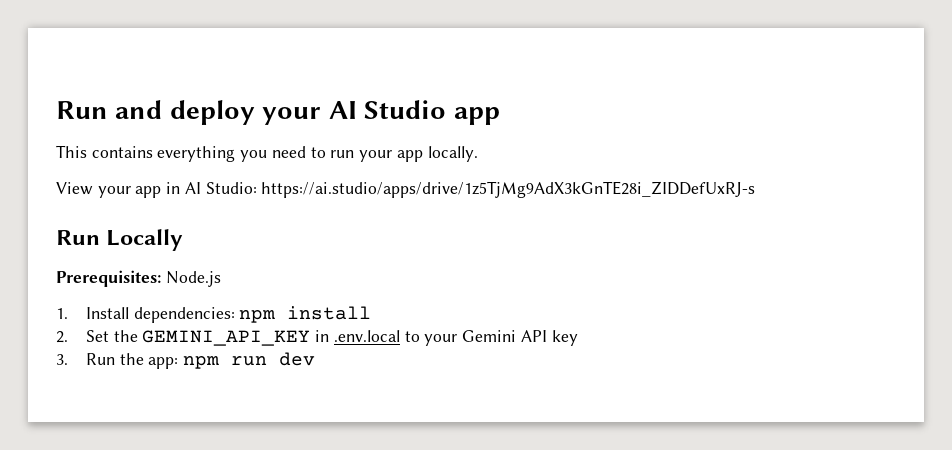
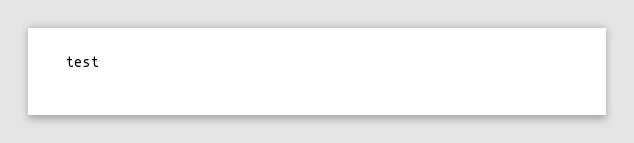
[56,100,500,125] [56,145,478,162] [56,181,756,198] [56,229,184,251] [56,270,221,287] [56,306,372,323] [56,330,578,346] [56,352,316,369] Run and deploy your AI Studio app // This contains everything you need to run your app locally. // View your app in AI Studio: https://ai.studio/apps/drive/1z5TjMg9AdX3kGnTE28i_ZIDDefUxRJ-s // Run Locally // Prerequisites: Node.js // 1. Install dependencies: npm install // 2. Set the GEMINI_API_KEY in .env.local to your Gemini API key // 3. Run the app: npm run dev -> [66,56,99,67] test

